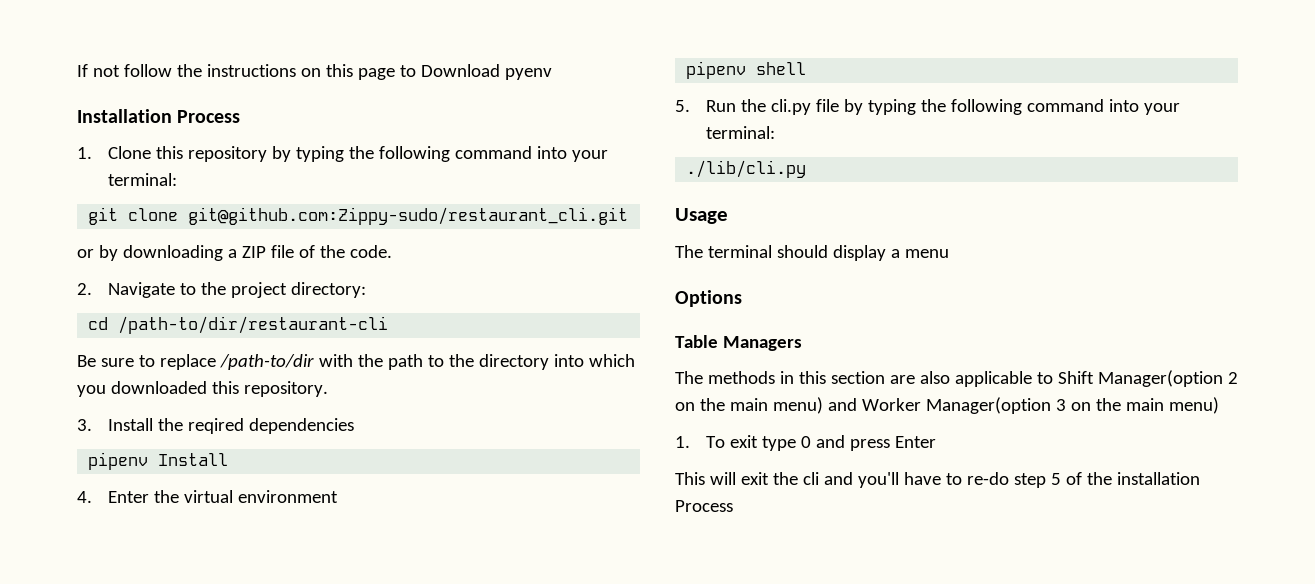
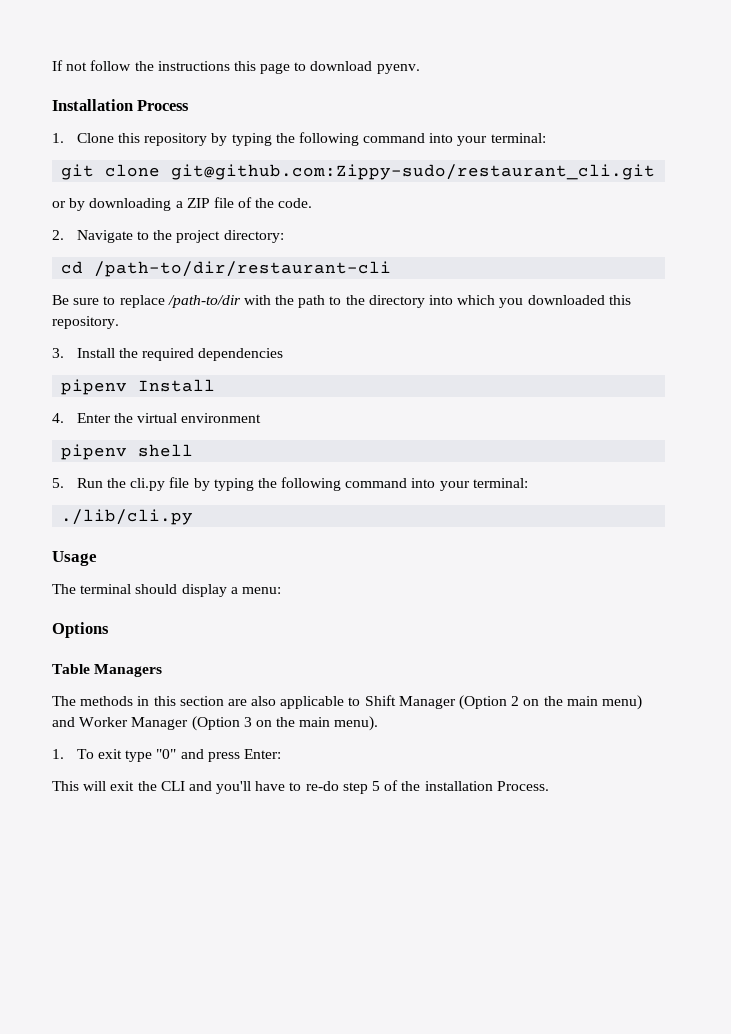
[300,68,321,77] on -> (230, 66) none
[420,64,552,80] Download pyenv -> [310,61,420,74] download pyenv.
[187,418,244,434] reqired -> [142,348,195,361] required
[904,249,949,258] menu -> [241,587,281,594] menu:
[1097,370,1223,387] Manager(option -> [398,695,508,710] Manager (Option
[925,397,1051,414] Manager(option -> [131,716,240,731] Manager (Option
[1168,397,1219,414] menu) -> [334,716,379,731] menu).
[800,436,811,448] 0 -> [156,749,177,759] "0"
[894,436,936,448] Enter -> [243,749,281,759] Enter:
[802,472,819,485] cli -> [160,781,185,791] CLI
[675,500,733,512] Process -> [496,781,549,791] Process.

